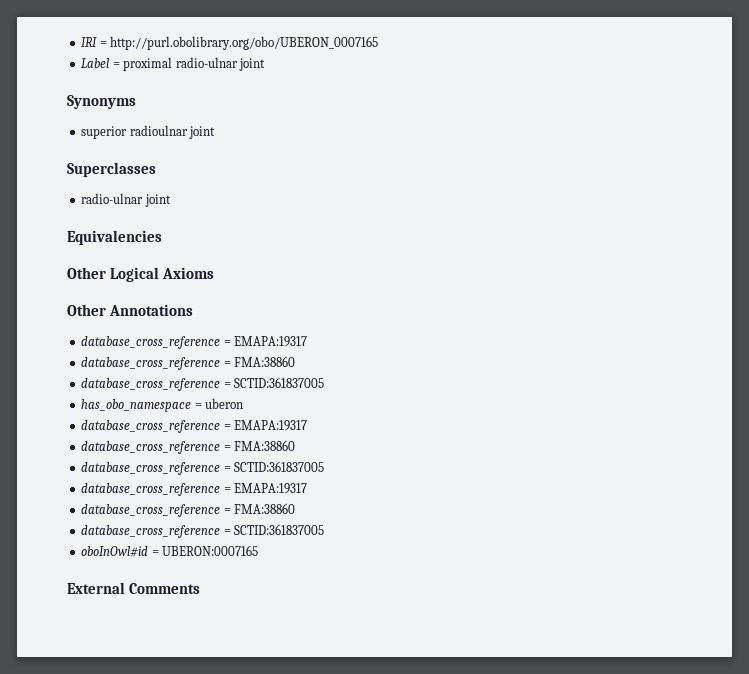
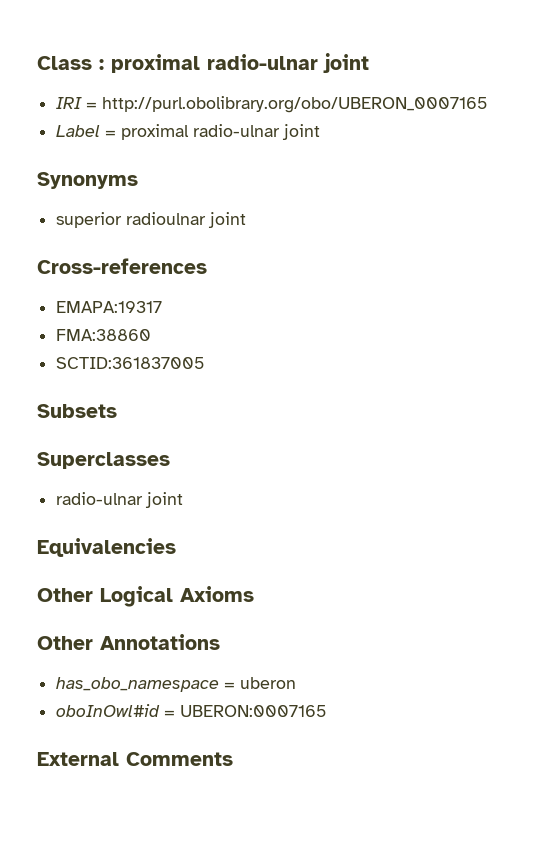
(81, 42) none -> [37,53,369,73] Class : proximal radio-ulnar joint //
(216, 132) none -> [37,258,207,274] [56,301,163,313] [56,329,152,341] [56,357,206,369] [37,404,117,418] // Cross-references // EMAPA:19317 // FMA:38860 // SCTID:361837005 // Subsets
[81,336,308,349] [81,356,296,370] [81,377,325,391] [81,398,244,412] [81,420,308,433] [81,440,296,454] [81,461,325,475] [81,483,308,496] [81,503,296,517] [81,524,325,538] database_cross_reference = EMAPA:19317 // database_cross_reference = FMA:38860 // database_cross_reference = SCTID:361837005 // has_obo_namespace = uberon // database_cross_reference = EMAPA:19317 // database_cross_reference = FMA:38860 // database_cross_reference = SCTID:361837005 // database_cross_reference = EMAPA:19317 // database_cross_reference = FMA:38860 // database_cross_reference = SCTID:361837005 -> [56,677,297,692] has_obo_namespace = uberon

